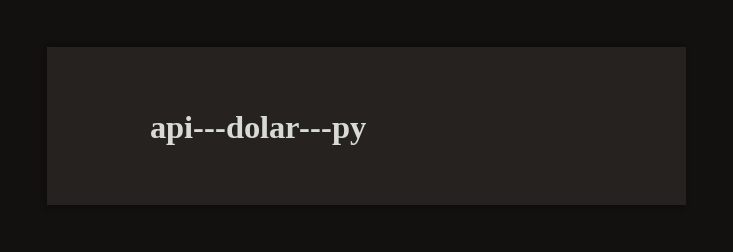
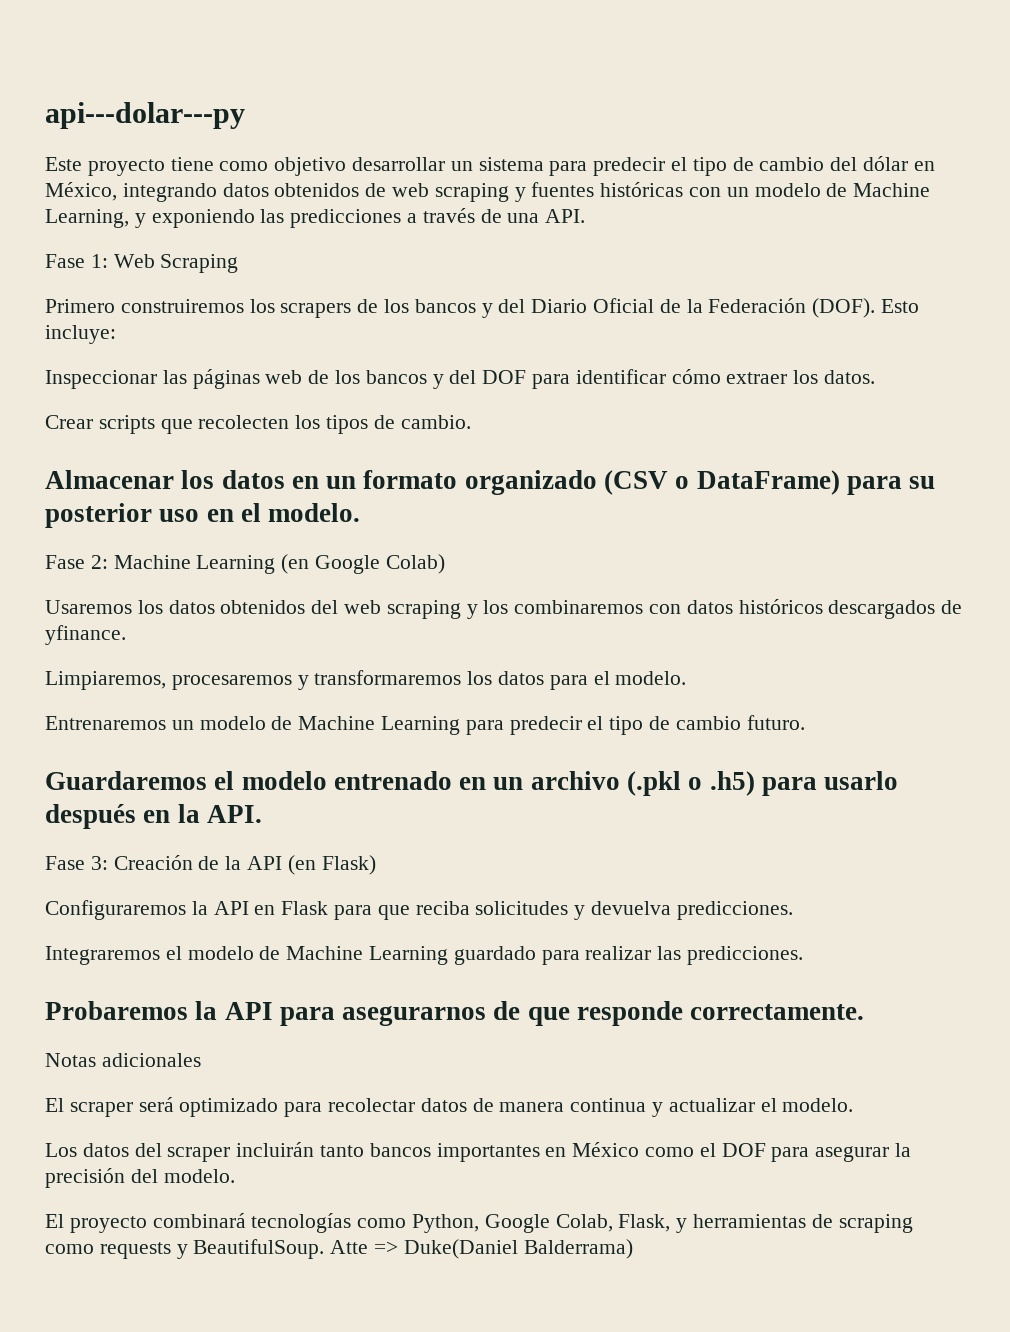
(366, 130) none -> [45,156,935,176] [45,182,931,202] [45,208,586,228] [45,254,239,273] [45,298,920,318] [45,325,116,344] [45,369,876,389] [45,415,471,434] [45,470,936,495] [45,503,361,528] [45,554,445,574] [45,599,963,619] [45,625,126,645] [45,670,687,690] [45,715,805,735] [45,771,899,796] [45,804,262,829] [45,855,376,875] [45,900,793,920] [45,946,804,965] [45,1001,865,1026] [45,1053,201,1067] [45,1097,854,1117] [45,1142,912,1162] [45,1168,235,1188] [45,1213,913,1233] [45,1239,633,1259] // Este proyecto tiene como objetivo desarrollar un sistema para predecir el tipo de cambio del dólar en México, integrando datos obtenidos de web scraping y fuentes históricas con un modelo de Machine Learning, y exponiendo las predicciones a través de una API. // Fase 1: Web Scraping // Primero construiremos los scrapers de los bancos y del Diario Oficial de la Federación (DOF). Esto incluye: // Inspeccionar las páginas web de los bancos y del DOF para identificar cómo extraer los datos. // Crear scripts que recolecten los tipos de cambio. // Almacenar los datos en un formato organizado (CSV o DataFrame) para su posterior uso en el modelo. // Fase 2: Machine Learning (en Google Colab) // Usaremos los datos obtenidos del web scraping y los combinaremos con datos históricos descargados de yfinance. // Limpiaremos, procesaremos y transformaremos los datos para el modelo. // Entrenaremos un modelo de Machine Learning para predecir el tipo de cambio futuro. // Guardaremos el modelo entrenado en un archivo (.pkl o .h5) para usarlo después en la API. // Fase 3: Creación de la API (en Flask) // Configuraremos la API en Flask para que reciba solicitudes y devuelva predicciones. // Integraremos el modelo de Machine Learning guardado para realizar las predicciones. // Probaremos la API para asegurarnos de que responde correctamente. // Notas adicionales // El scraper será optimizado para recolectar datos de manera continua y actualizar el modelo. // Los datos del scraper incluirán tanto bancos importantes en México como el DOF para asegurar la precisión del modelo. // El proyecto combinará tecnologías como Python, Google Colab, Flask, y herramientas de scraping como requests y BeautifulSoup. Atte => Duke(Daniel Balderrama)

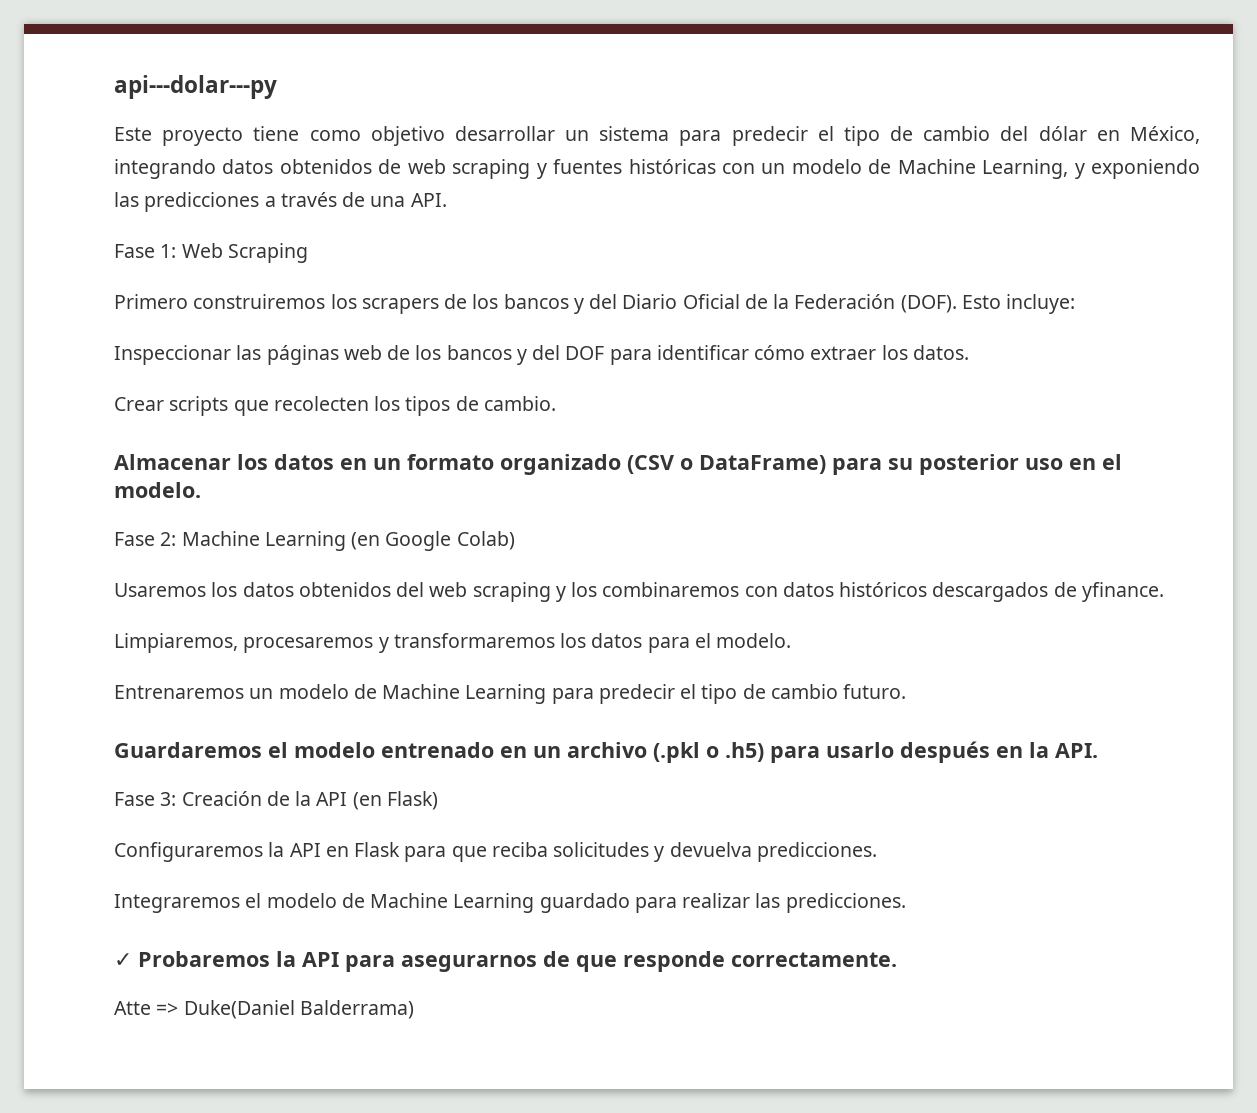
(804, 955) none -> [114,953,132,967] ✓
[45,1053,201,1067] [45,1097,854,1117] [45,1142,912,1162] [45,1168,235,1188] [45,1213,913,1233] [45,1239,325,1259] Notas adicionales // El scraper será optimizado para recolectar datos de manera continua y actualizar el modelo. // Los datos del scraper incluirán tanto bancos importantes en México como el DOF para asegurar la precisión del modelo. // El proyecto combinará tecnologías como Python, Google Colab, Flask, y herramientas de scraping como requests y BeautifulSoup. -> (897, 959) none

